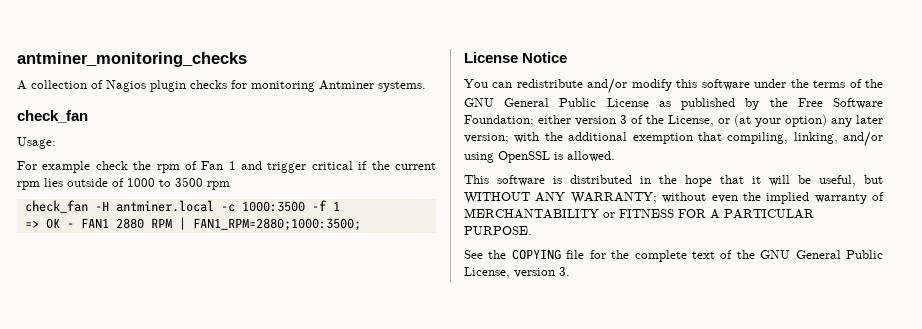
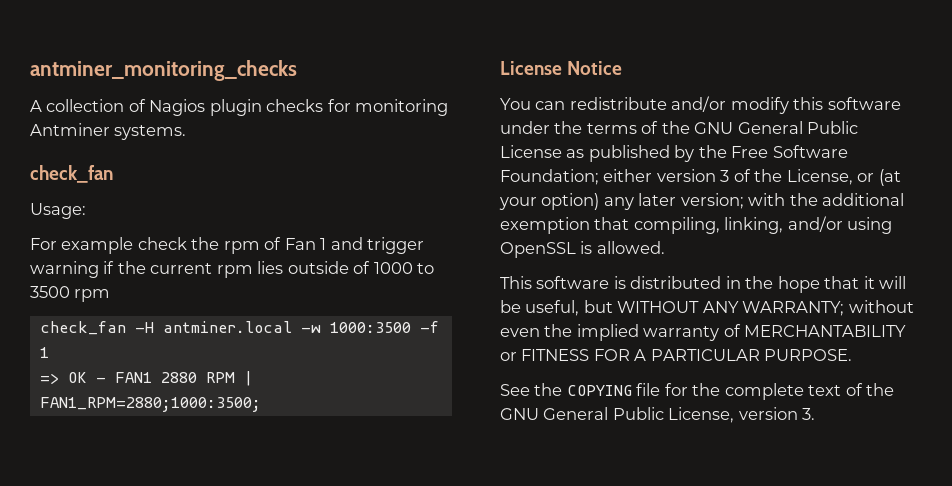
[311,161,353,170] critical -> [30,261,99,278] warning
[220,204,235,212] -c -> [300,325,321,333] -w

